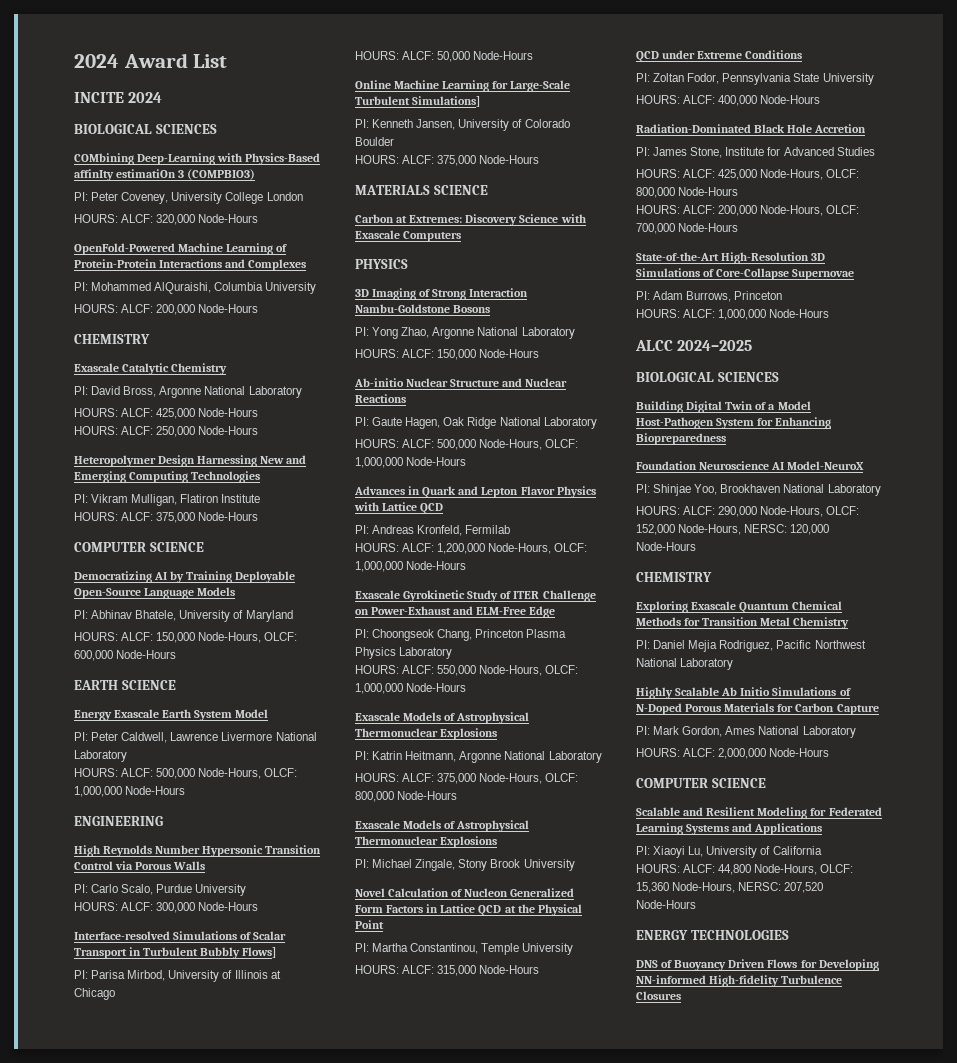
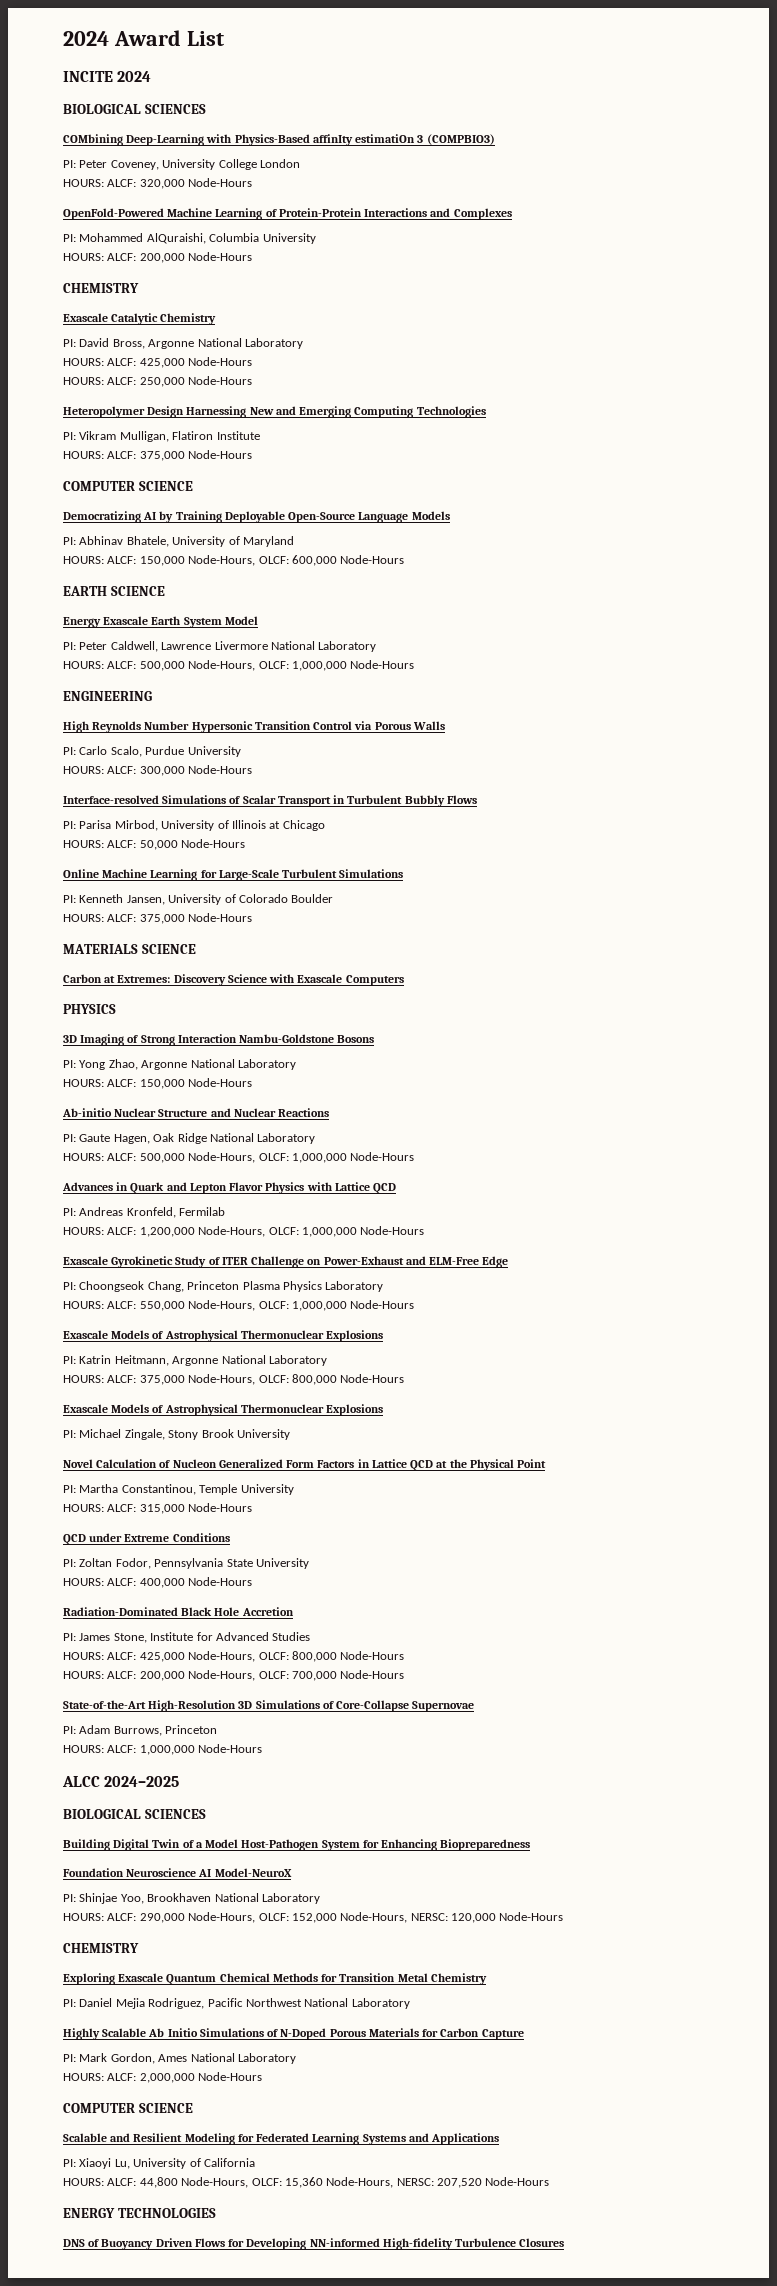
[242,947,277,958] Flows] -> [446,795,477,804] Flows
[412,96,481,107] Simulations] -> [339,869,404,878] Simulations

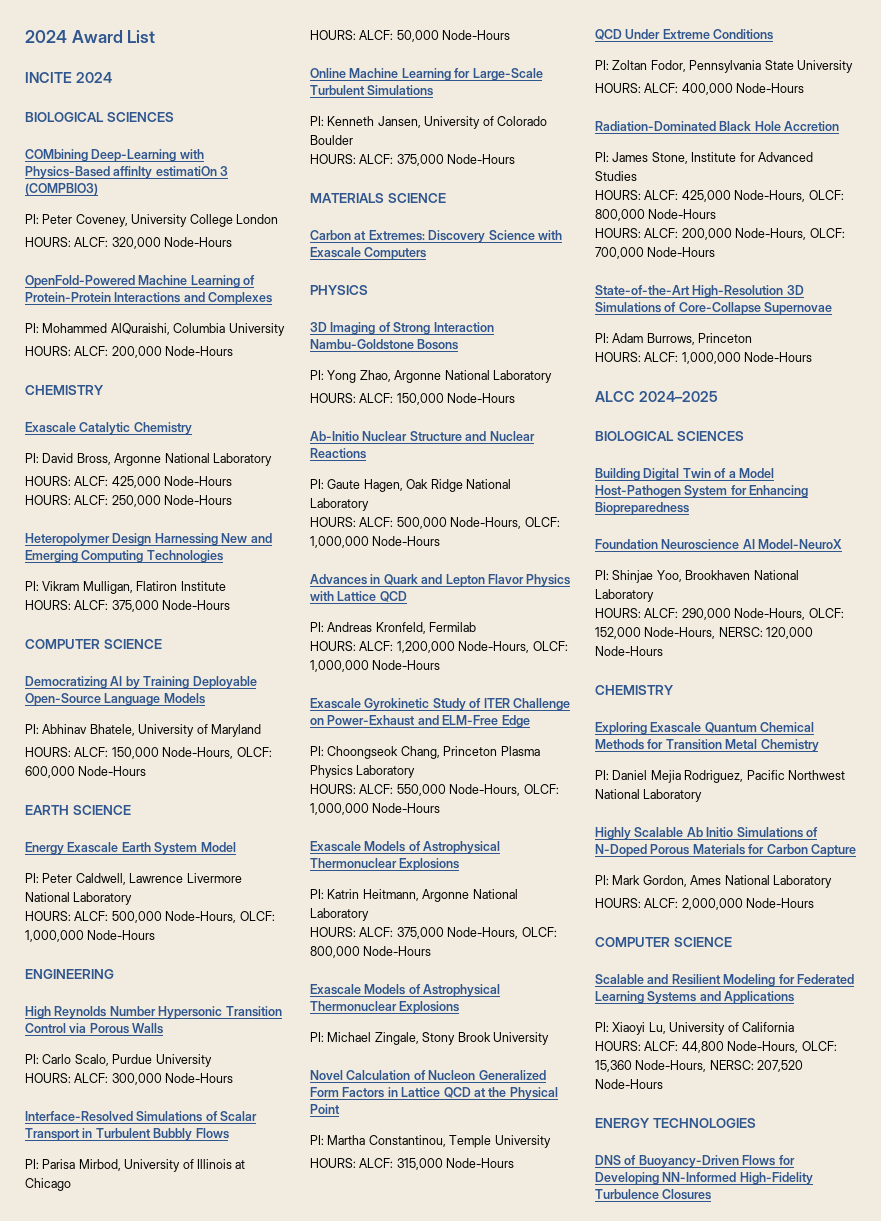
[63,795,159,804] Interface-resolved -> [25,1111,133,1122] Interface-Resolved
[62,1108,112,1117] Ab-initio -> [310,431,359,441] Ab-Initio
[89,1533,123,1542] under -> [625,29,661,39] Under
[101,2238,193,2250] Buoyancy Driven -> [638,1155,739,1168] Buoyancy-Driven
[309,2238,453,2250] NN-informed High-fidelity -> [662,1172,813,1185] NN-Informed High-Fidelity

